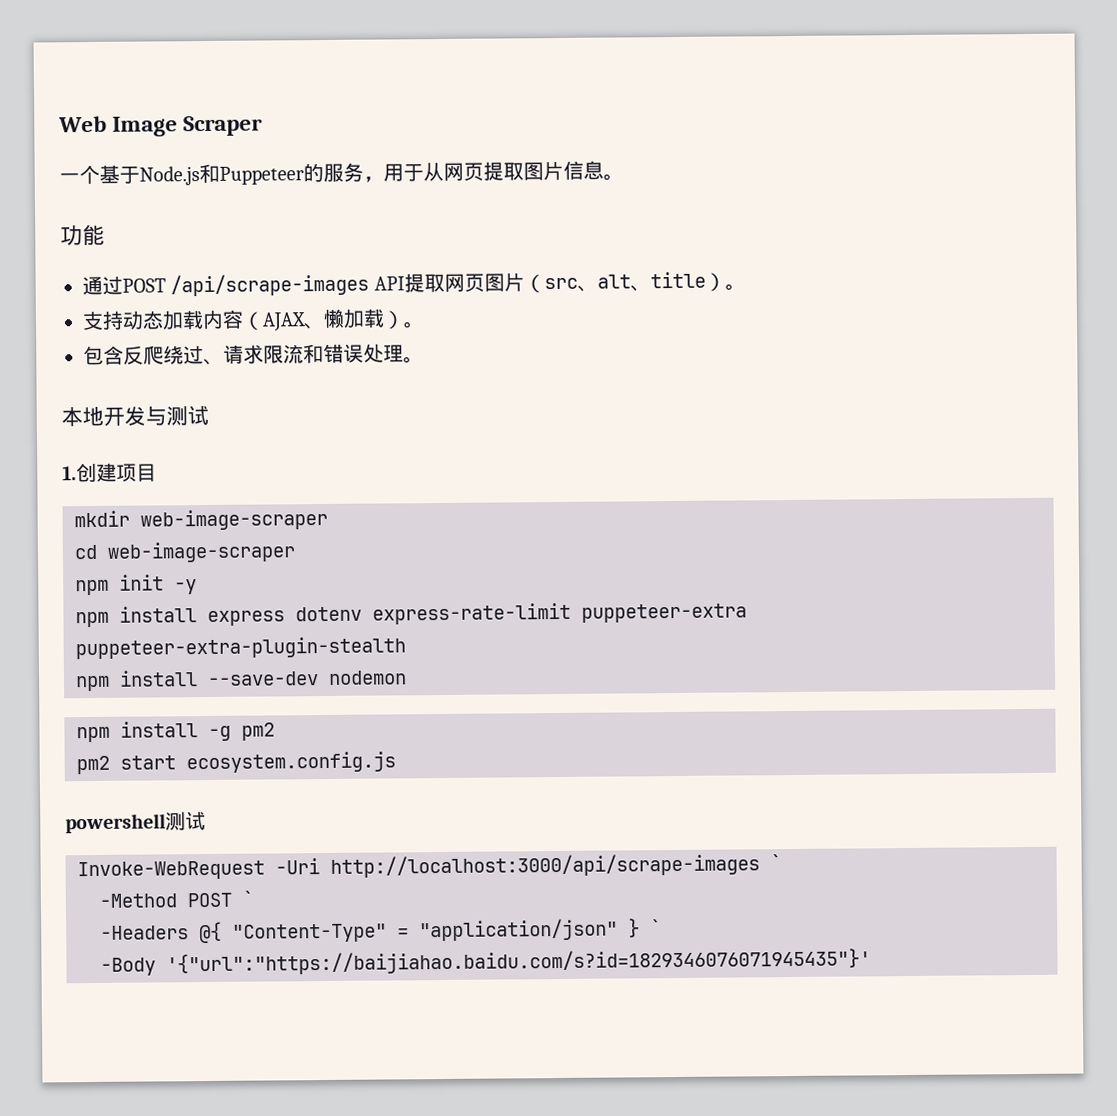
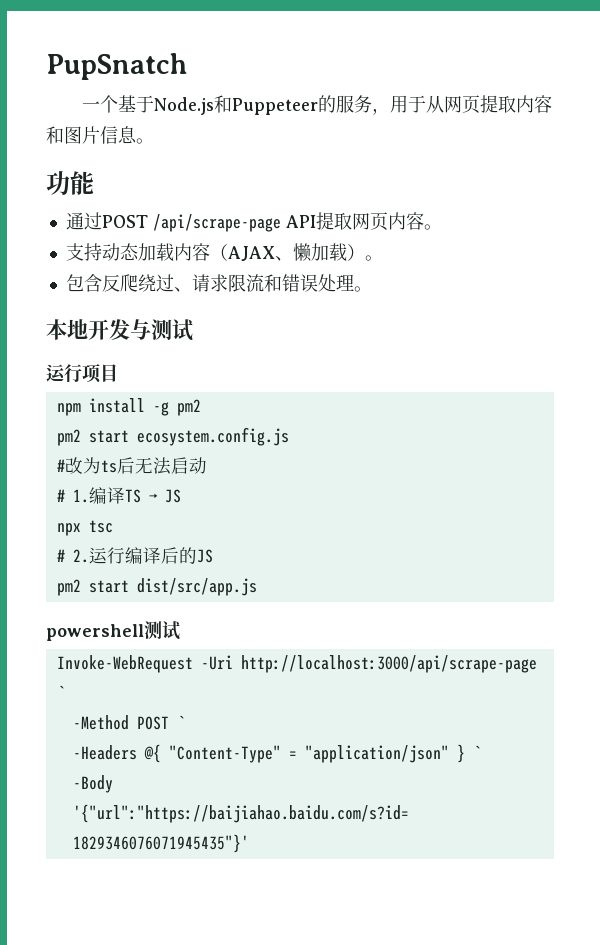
[58,115,264,137] Web Image Scraper -> [46,53,187,80] PupSnatch
(524, 171) none -> [516,95,553,113] [46,126,64,144] 内容和
[170,273,370,297] /api/scrape-images -> [152,214,281,232] /api/scrape-page
[483,271,726,294] 图片（src、alt、title） -> [387,212,424,230] 内容
[62,462,117,483] 1.创建 -> [46,364,82,383] 运行
[74,508,328,531] [74,541,296,563] [75,574,197,596] [75,602,747,628] [75,636,406,660] [75,670,407,692] // mkdir web-image-scraper // cd web-image-scraper // npm init -y // npm install express dotenv express-rate-limit puppeteer-extra puppeteer-extra-plugin-stealth // npm install --save-dev nodemon -> (118, 373) none
(396, 762) none -> [56,457,207,475] [56,487,181,504] [56,520,113,536] [56,547,213,564] [56,578,257,596] // #改为ts后无法启动 // # 1.编译TS → JS // npx tsc // # 2.运行编译后的JS // pm2 start dist/src/app.js
[330,853,760,878] http://localhost:3000/api/scrape-images -> [240,655,537,673] http://localhost:3000/api/scrape-page

